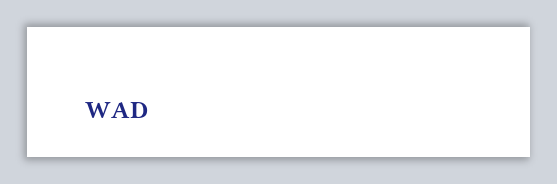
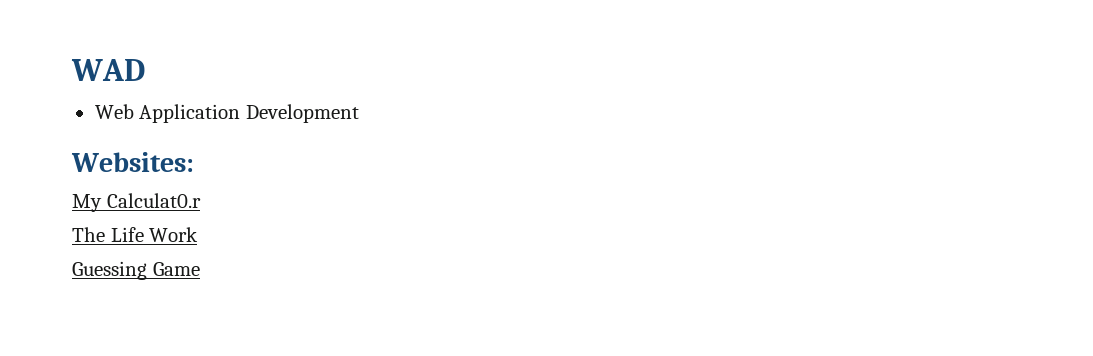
(148, 109) none -> [94,104,359,123] [71,152,194,172] [72,193,201,212] [72,227,199,242] [72,261,200,280] // Web Application Development // Websites: // My Calculat0.r // The Life Work // Guessing Game

